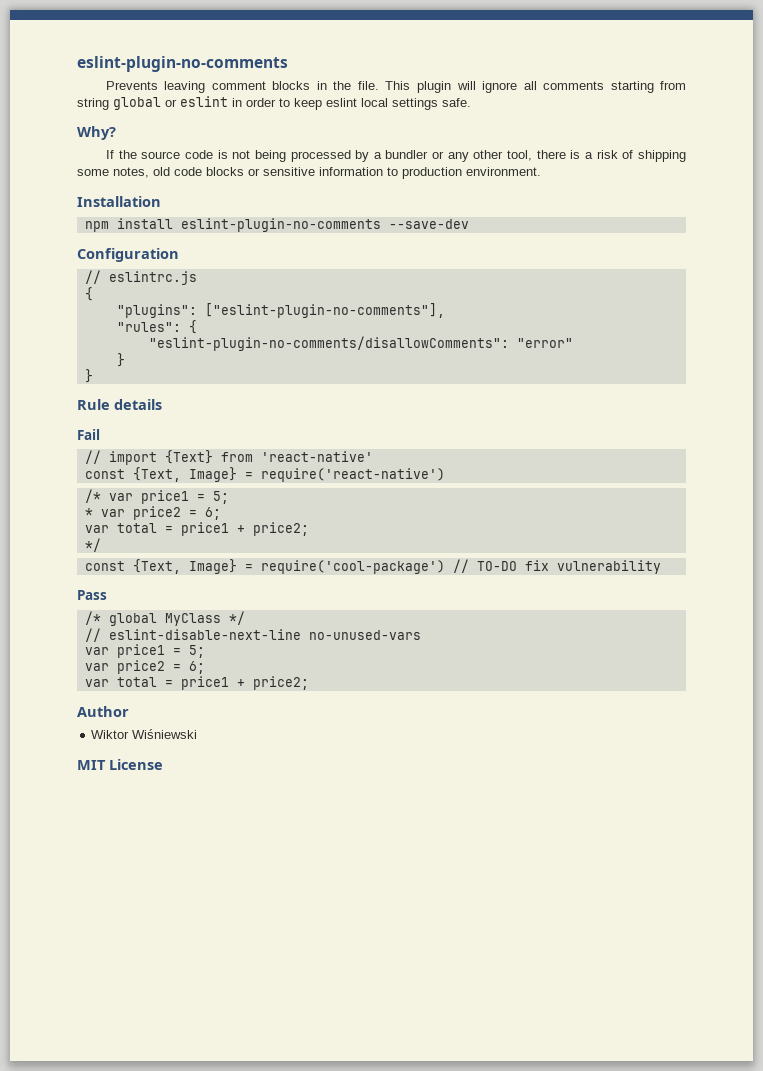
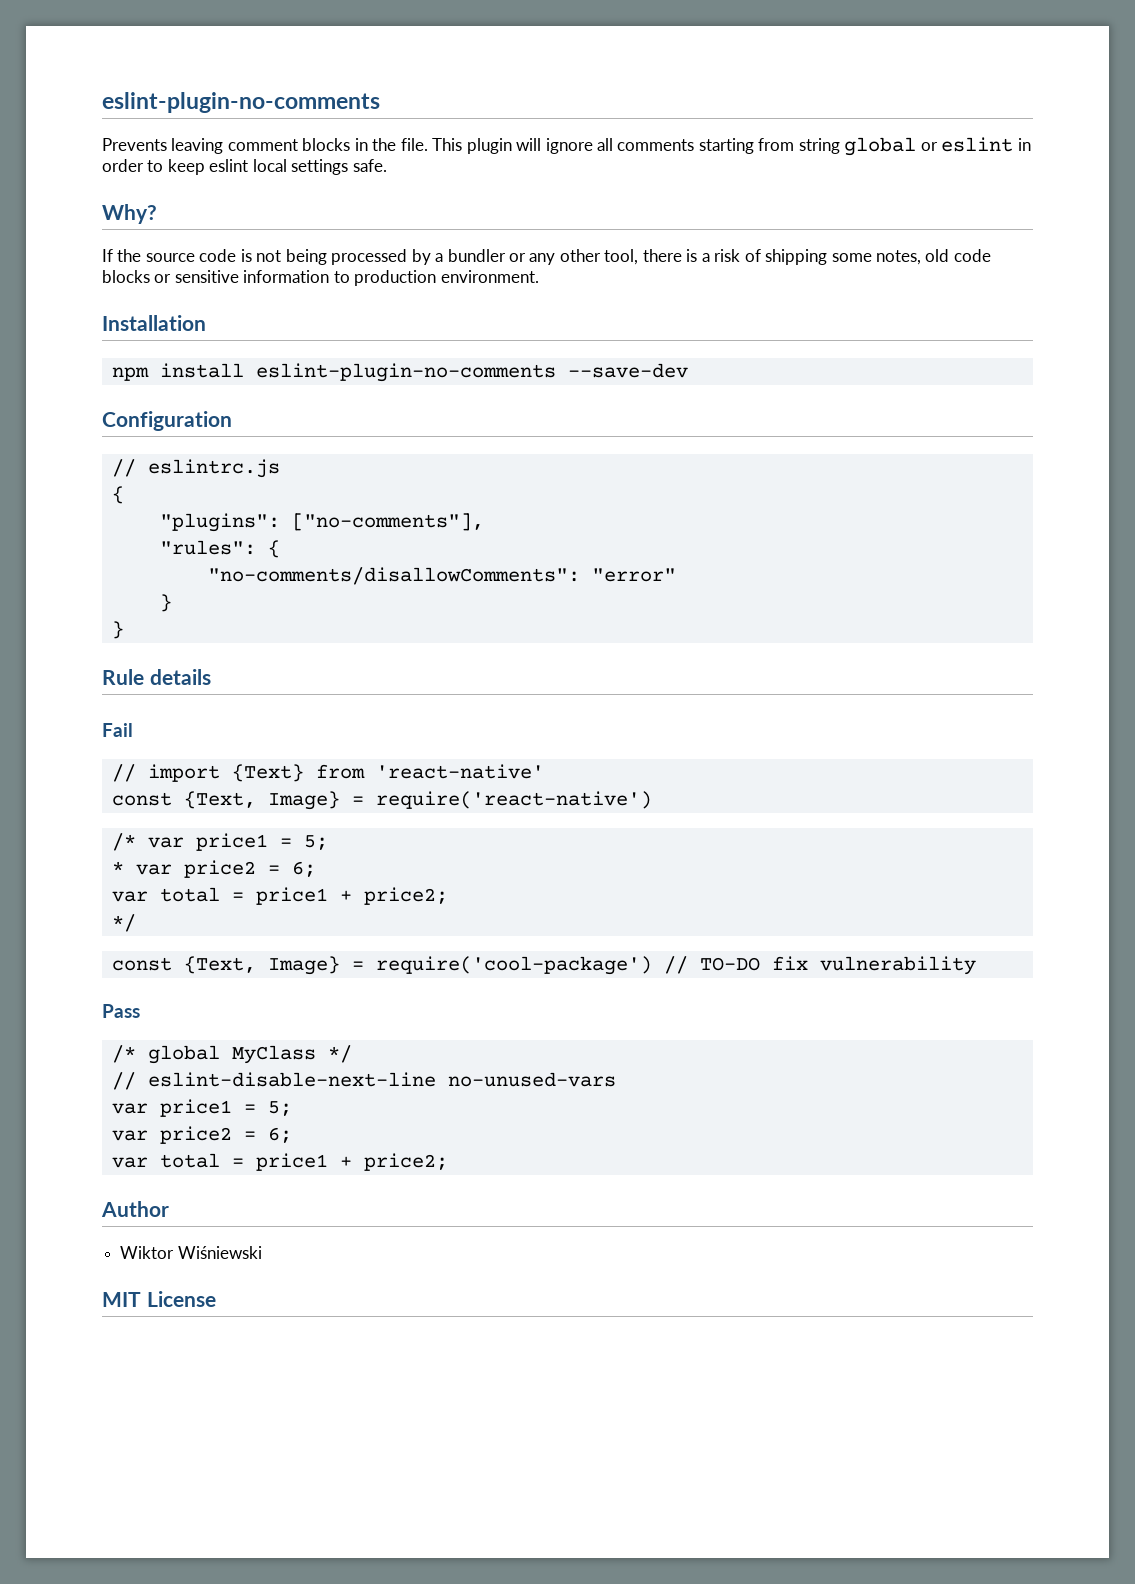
[204,303,445,318] ["eslint-plugin-no-comments"], -> [291,513,484,531] ["no-comments"],
[148,336,509,351] "eslint-plugin-no-comments/disallowComments": -> [207,567,580,585] "no-comments/disallowComments":

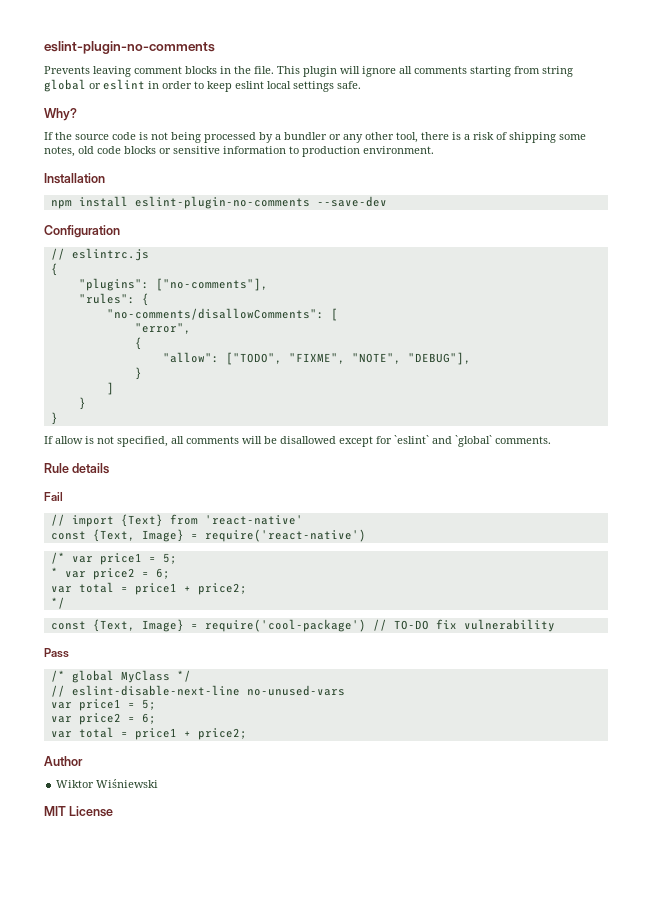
[591,568,676,582] [159,594,172,612] [111,621,124,639] "error" // } // } -> [330,308,338,321] [134,323,191,334] [134,337,142,350] [162,352,471,365] [134,367,142,380] [106,382,114,395] [78,397,86,410] [50,412,58,425] [44,435,551,447] [ // "error", // { // "allow": ["TODO", "FIXME", "NOTE", "DEBUG"], // } // ] // } // } // If allow is not specified, all comments will be disallowed except for `eslint` and `global` comments.

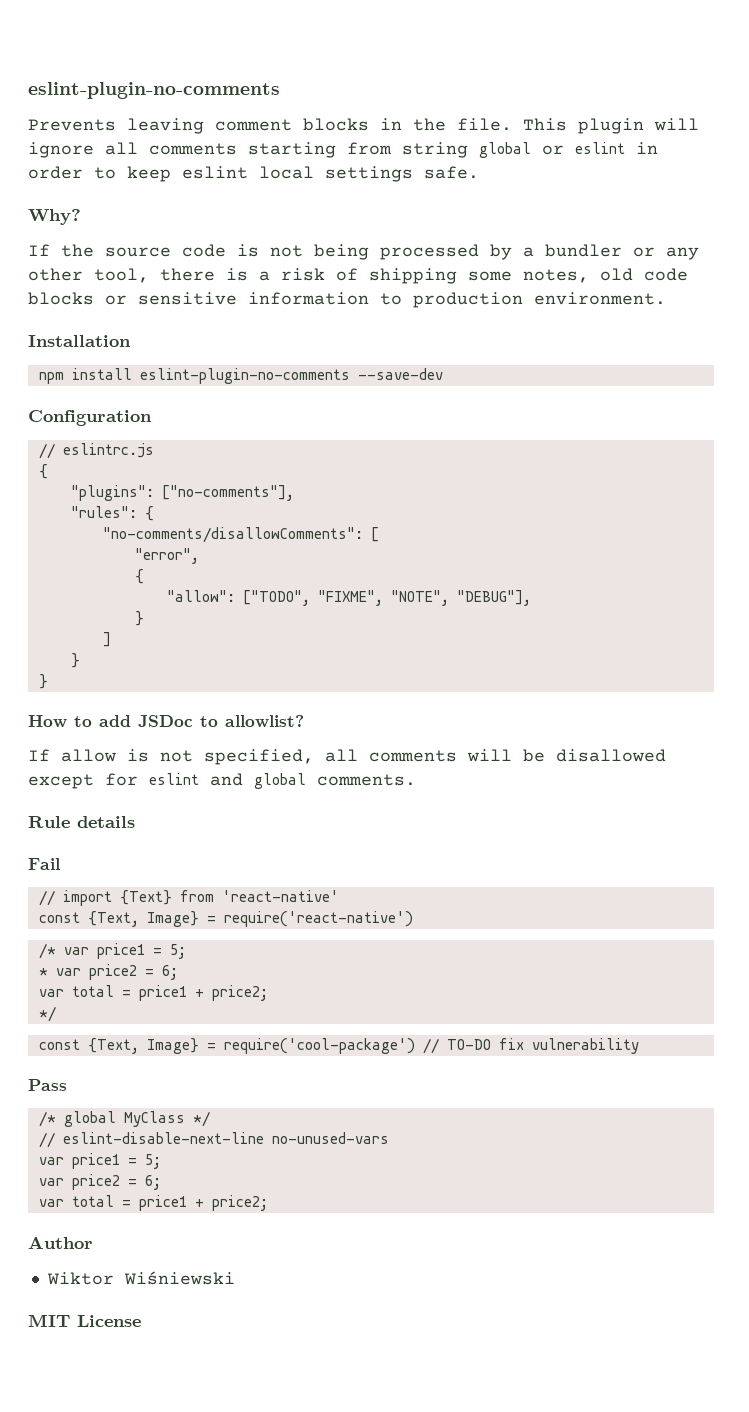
(58, 418) none -> [28,715,304,728] // How to add JSDoc to allowlist?
[394,435,492,447] `eslint` and `global` -> [149,773,306,789] eslint and global

